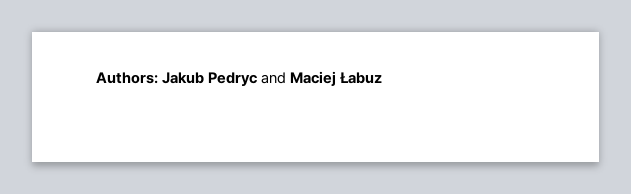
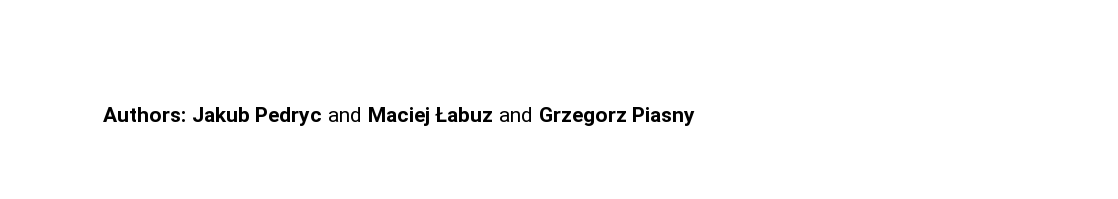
(383, 78) none -> [499,107,696,126] and Grzegorz Piasny

